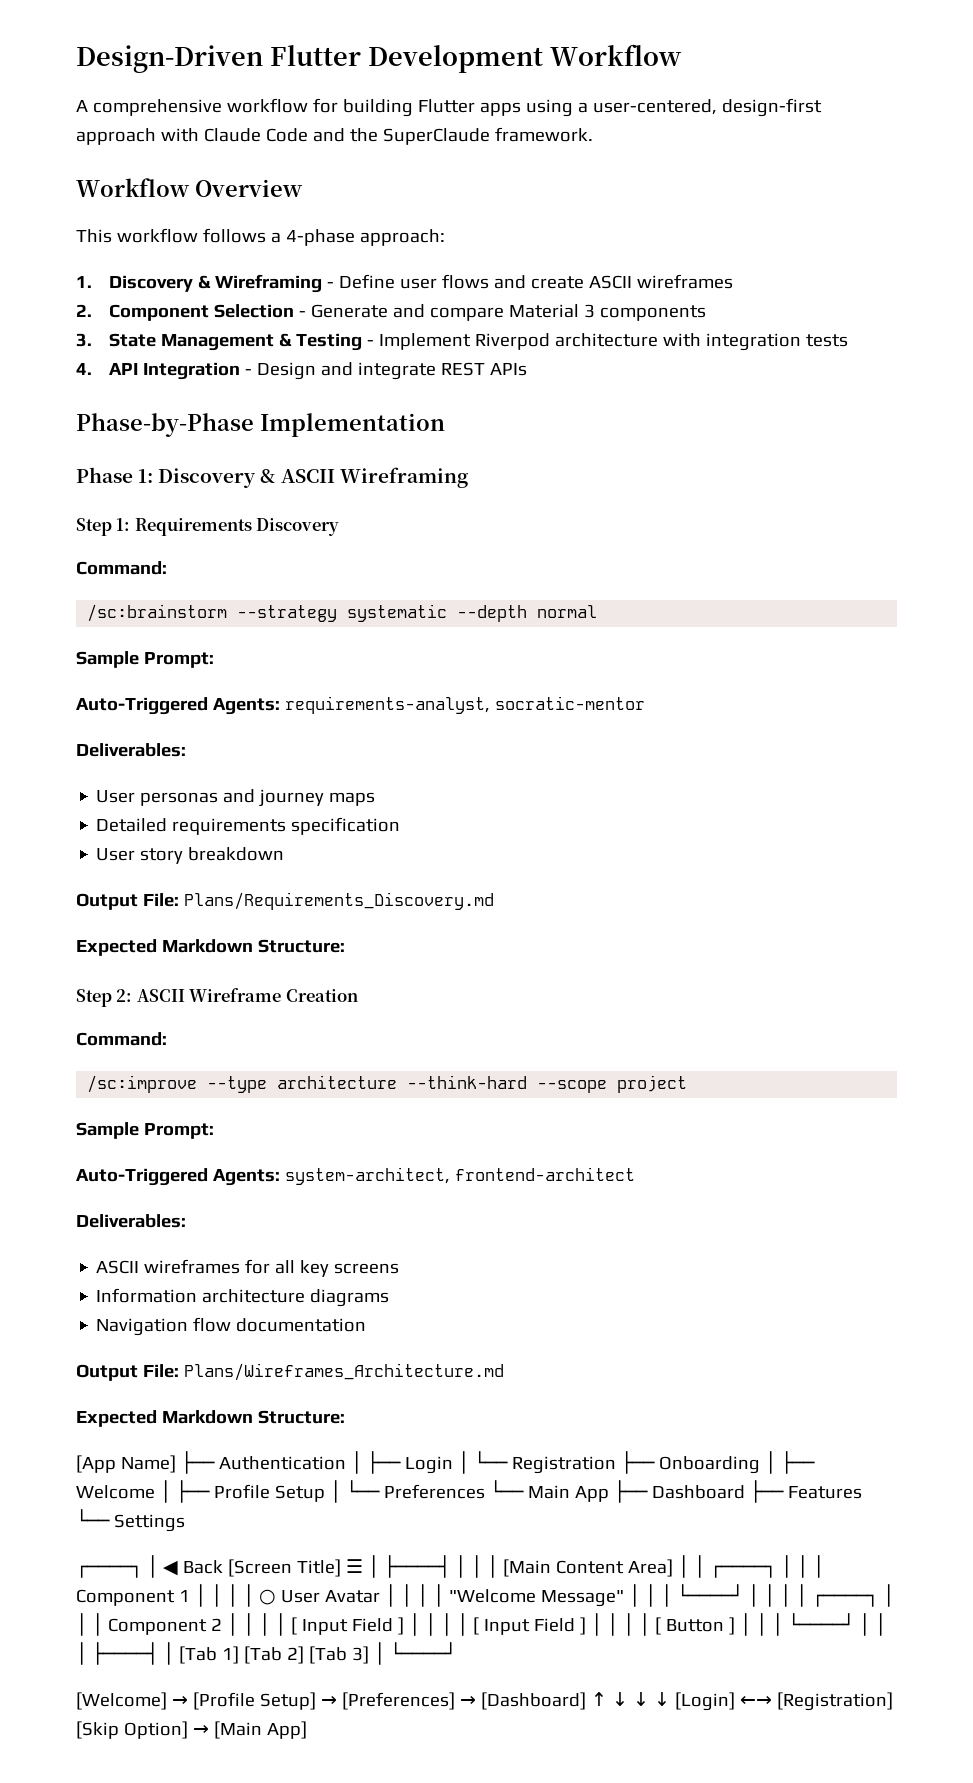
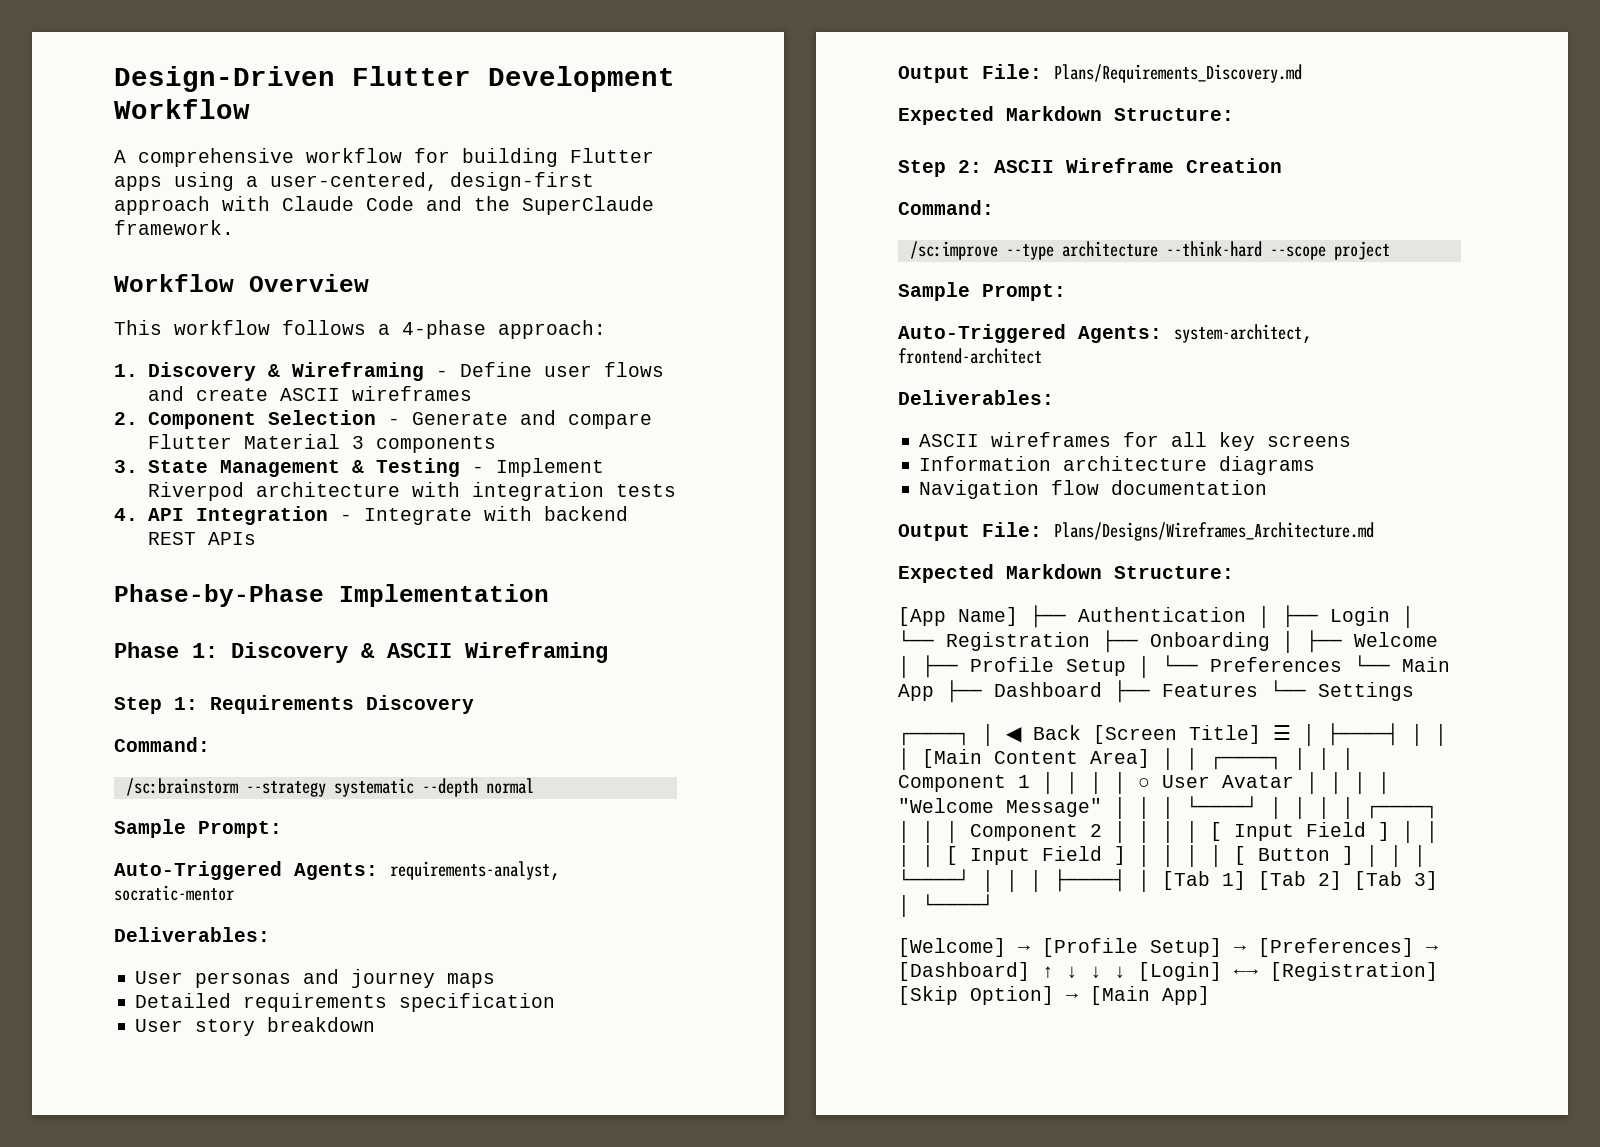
(505, 314) none -> [147,434,232,449] Flutter
[257,362,437,380] Design and integrate -> [363,506,628,525] Integrate with backend
[183,1363,504,1381] Plans/Wireframes_Architecture.md -> [1054,522,1374,541] Plans/Designs/Wireframes_Architecture.md

